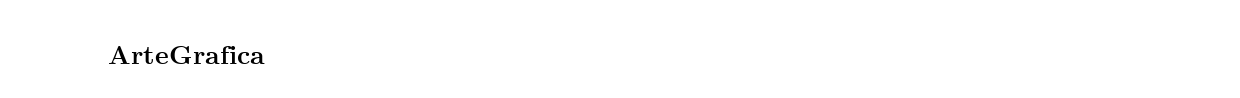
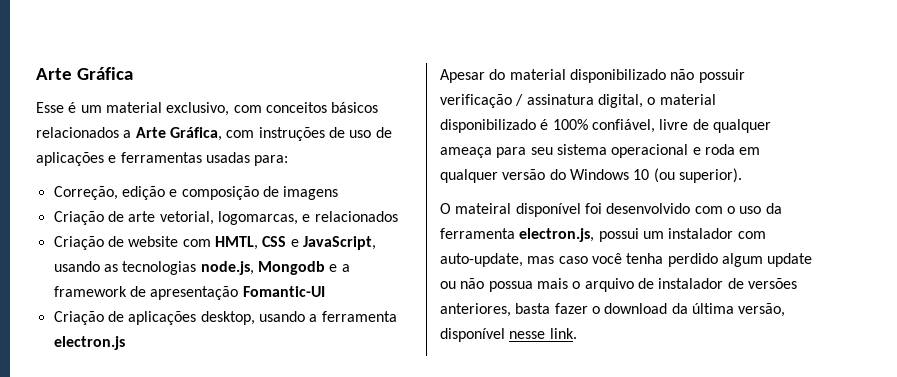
[108,46,265,64] ArteGrafica -> [36,67,133,80] [36,102,379,116] [36,127,392,141] [36,152,289,166] [53,186,339,200] [53,211,398,225] [53,236,376,250] [53,261,350,275] [53,286,325,300] [53,311,397,325] [53,336,125,350] [440,69,745,83] [440,94,716,108] [440,119,771,133] [440,144,761,158] [440,168,742,183] [440,203,782,217] [440,228,766,242] [440,253,813,267] [440,278,797,292] [440,303,786,317] [440,328,577,342] Arte Gráfica // Esse é um material exclusivo, com conceitos básicos relacionados a Arte Gráfica, com instruções de uso de aplicações e ferramentas usadas para: // Correção, edição e composição de imagens // Criação de arte vetorial, logomarcas, e relacionados // Criação de website com HMTL, CSS e JavaScript, usando as tecnologias node.js, Mongodb e a framework de apresentação Fomantic-UI // Criação de aplicações desktop, usando a ferramenta electron.js // Apesar do material disponibilizado não possuir verificação / assinatura digital, o material disponibilizado é 100% confiável, livre de qualquer ameaça para seu sistema operacional e roda em qualquer versão do Windows 10 (ou superior). // O mateiral disponível foi desenvolvido com o uso da ferramenta electron.js, possui um instalador com auto-update, mas caso você tenha perdido algum update ou não possua mais o arquivo de instalador de versões anteriores, basta fazer o download da última versão, disponível nesse link.

